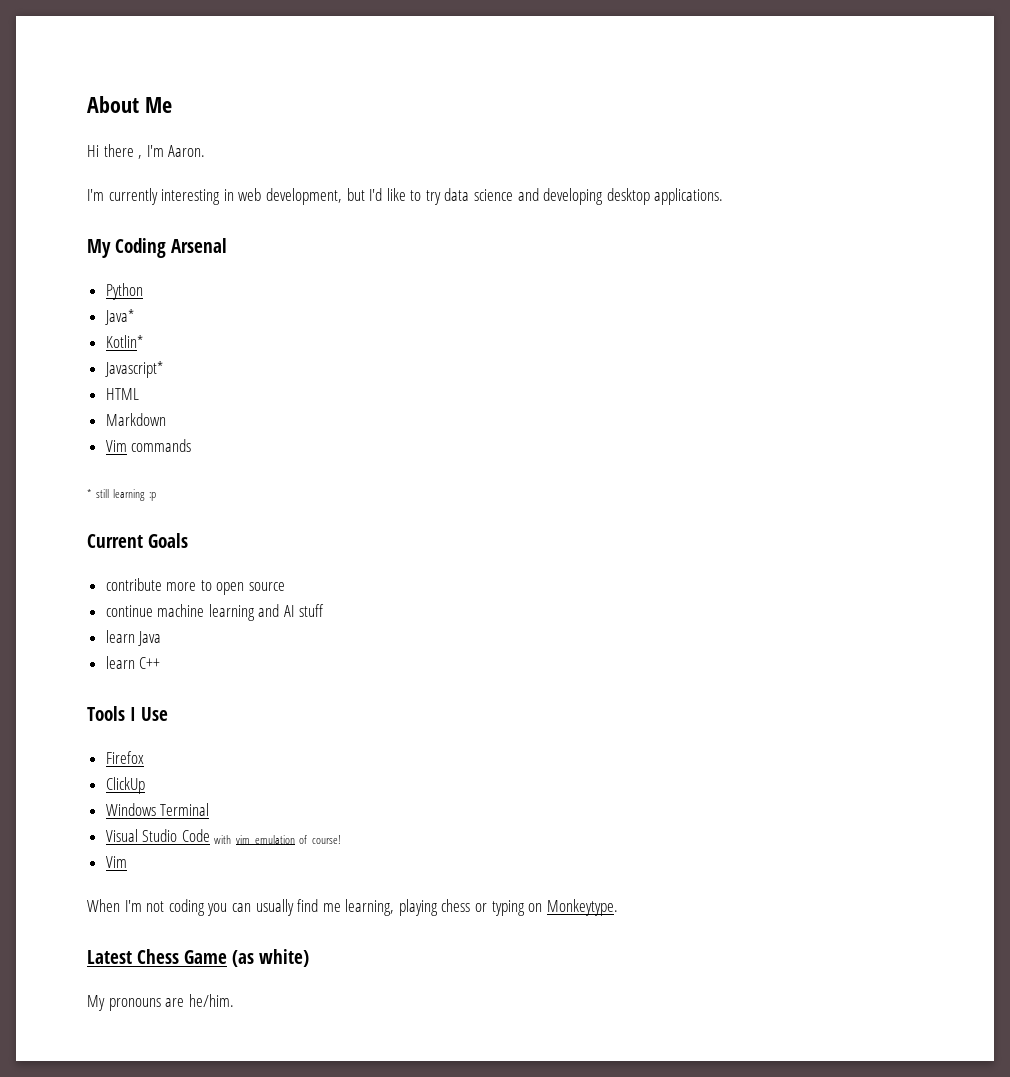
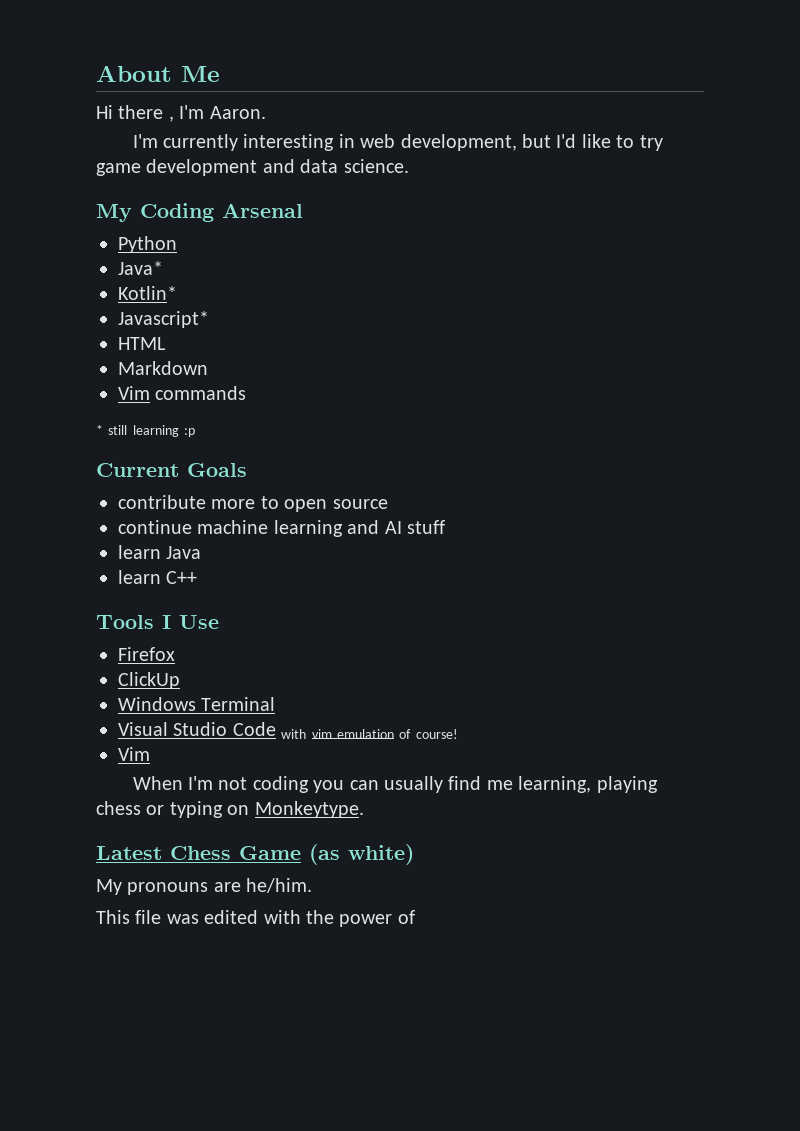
[444,188,724,205] data science and developing desktop applications. -> [96,159,409,176] game development and data science.
(234, 1000) none -> [96,910,415,927] // This file was edited with the power of

